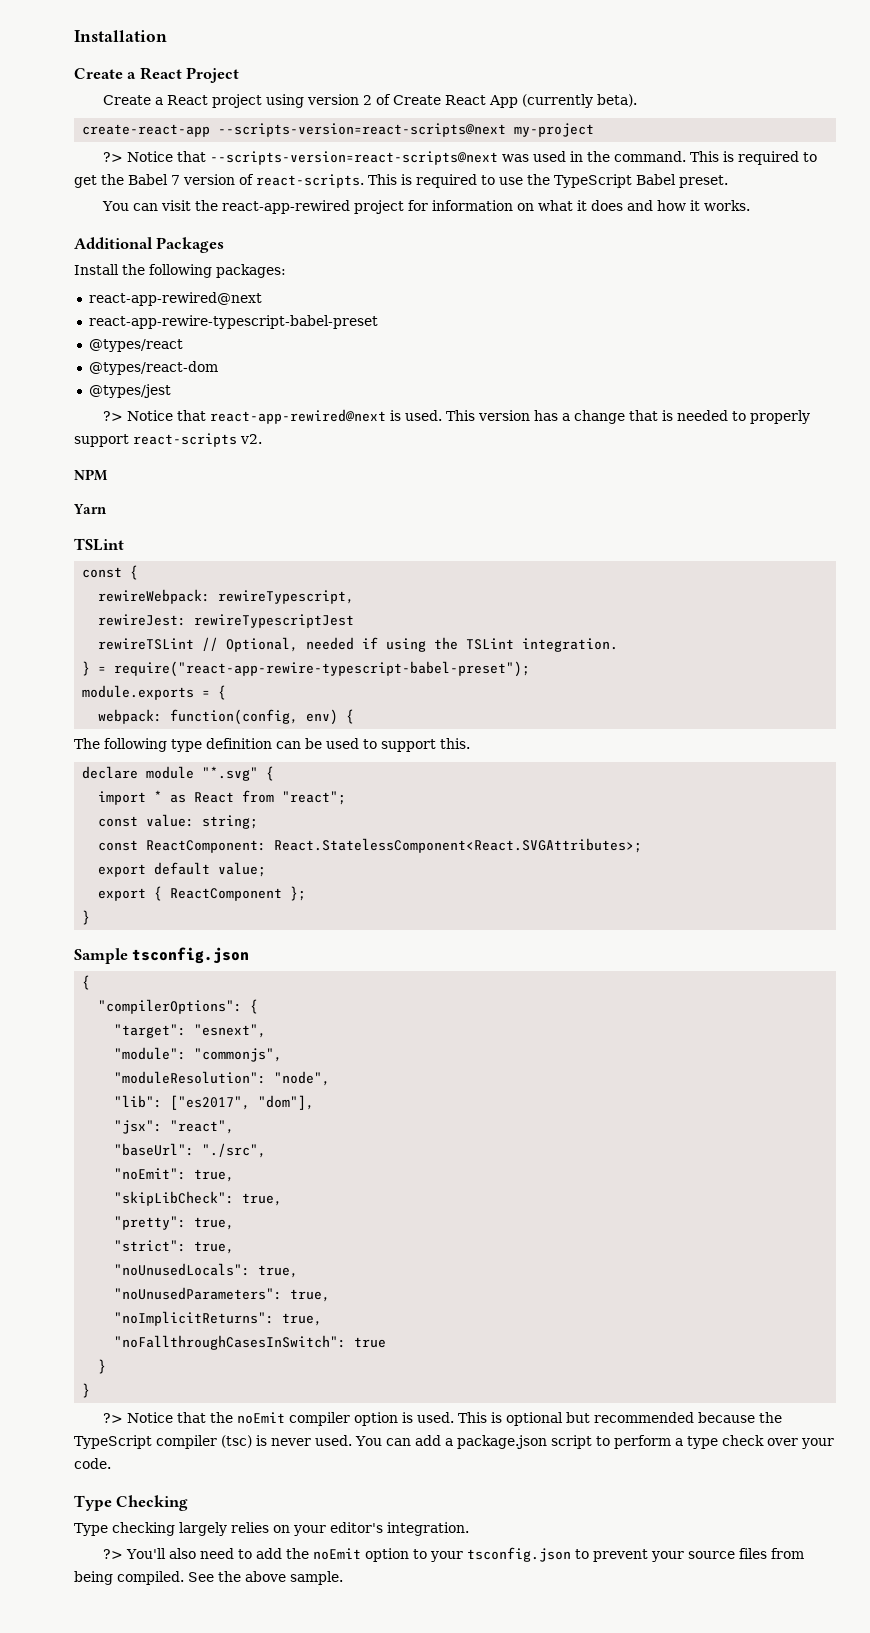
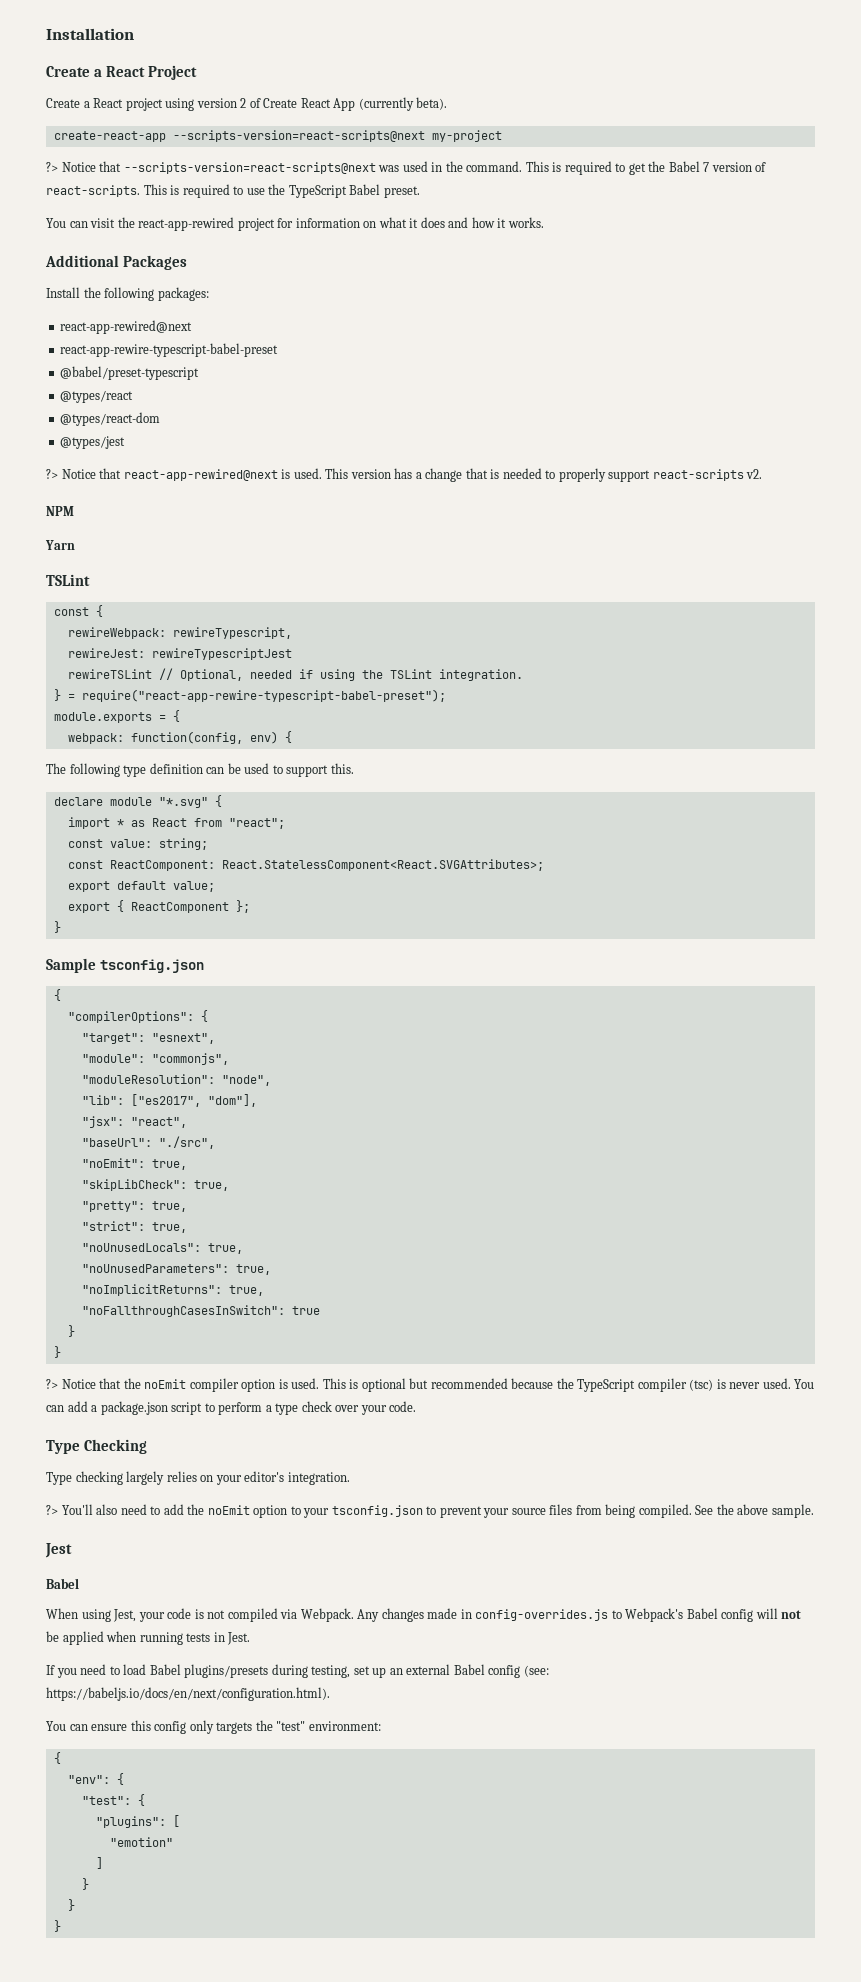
(378, 322) none -> [60,366,200,380] // @babel/preset-typescript
(343, 1578) none -> [45,1543,72,1558] [46,1578,79,1589] [46,1608,802,1622] [46,1631,251,1645] [46,1664,549,1678] [46,1687,330,1701] [46,1720,381,1734] [53,1752,61,1764] [67,1773,124,1785] [81,1794,145,1806] [95,1815,180,1828] [109,1837,173,1847] [95,1857,103,1869] [81,1878,89,1890] [67,1899,75,1911] [53,1920,61,1932] // Jest // Babel // When using Jest, your code is not compiled via Webpack. Any changes made in config-overrides.js to Webpack's Babel config will not be applied when running tests in Jest. // If you need to load Babel plugins/presets during testing, set up an external Babel config (see: https://babeljs.io/docs/en/next/configuration.html). // You can ensure this config only targets the "test" environment: // { // "env": { // "test": { // "plugins": [ // "emotion" // ] // } // } // }

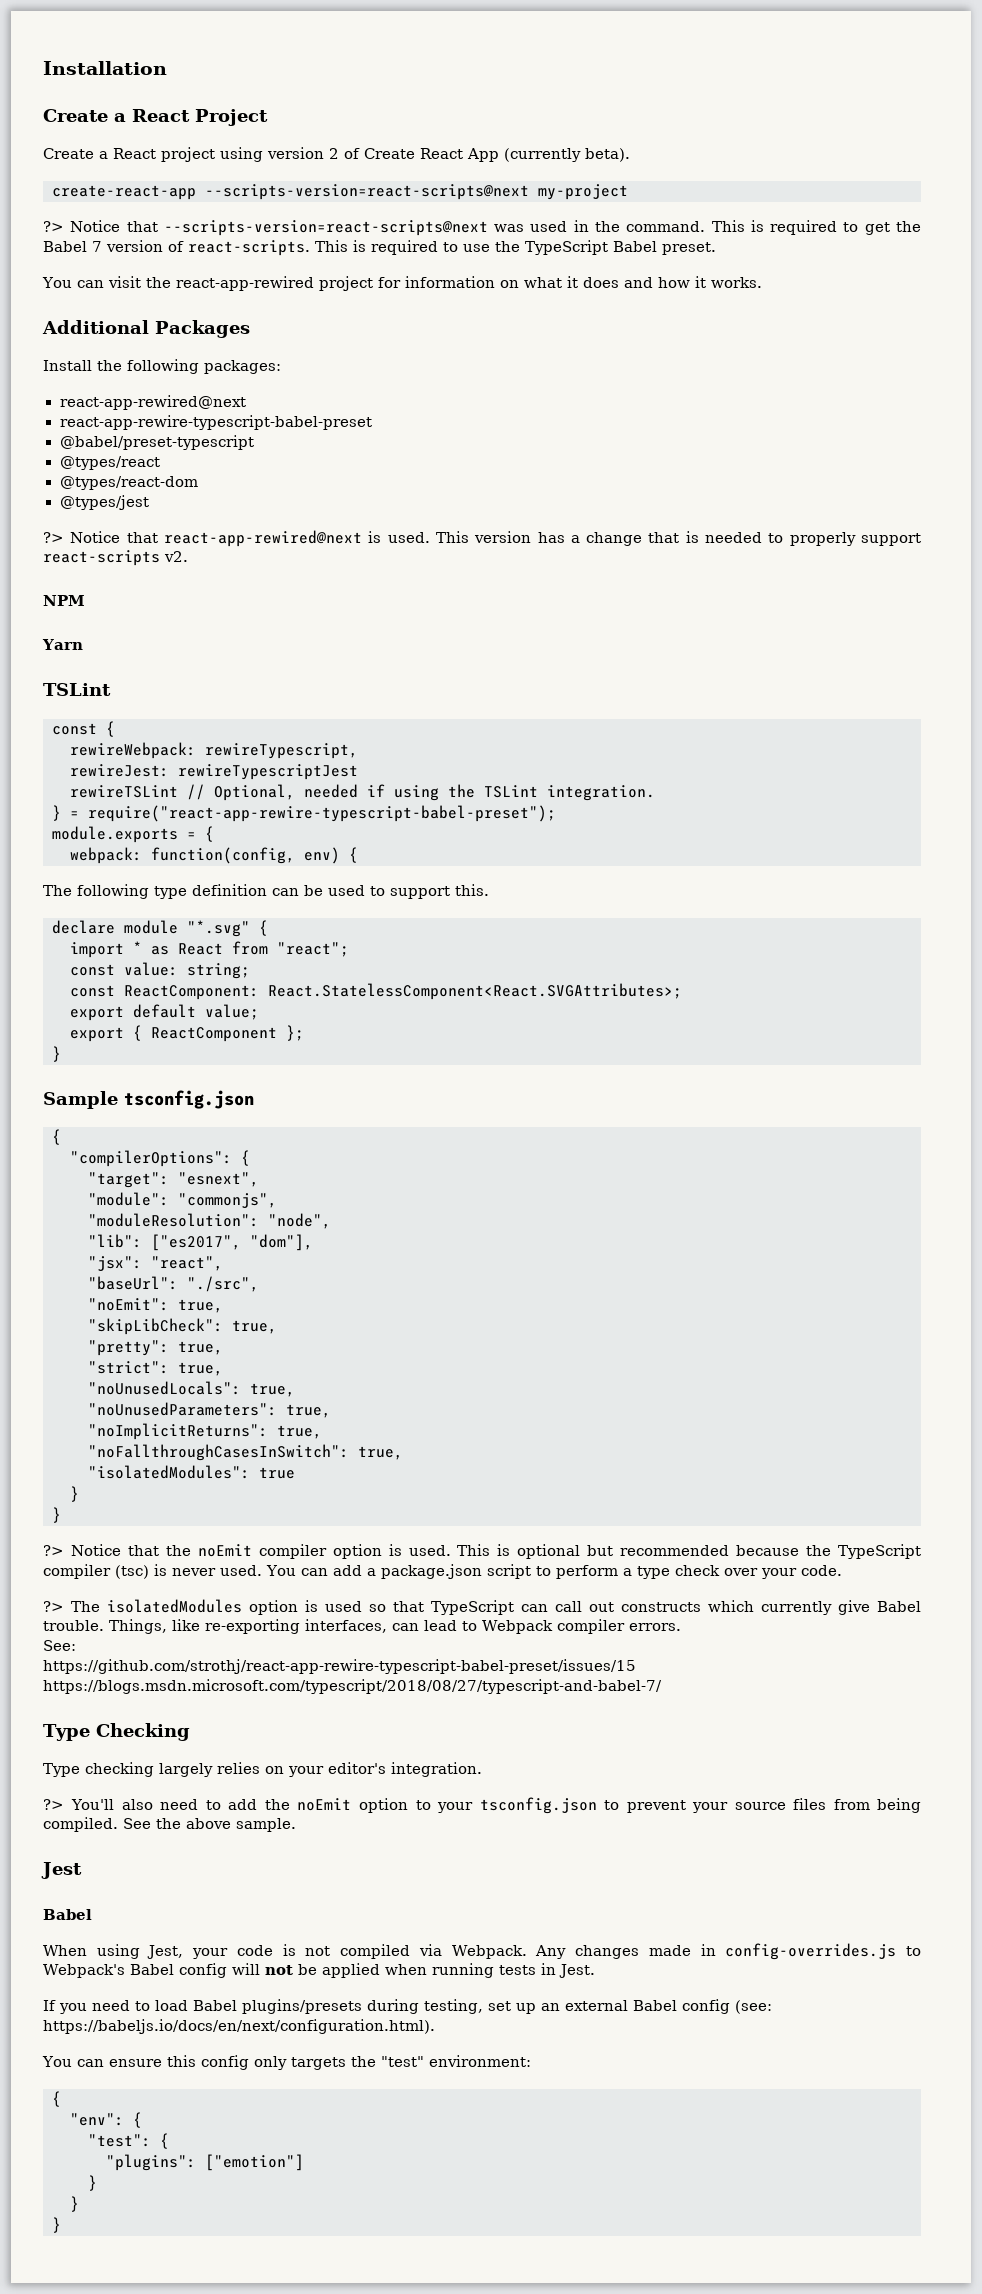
(285, 1311) none -> [358,1446,403,1460] [88,1465,250,1479] true, // "isolatedModules":
(417, 1406) none -> [43,1599,921,1615] [43,1619,681,1634] [43,1640,76,1651] [43,1659,636,1674] [43,1679,662,1694] // ?> The isolatedModules option is used so that TypeScript can call out constructs which currently give Babel trouble. Things, like re-exporting interfaces, can lead to Webpack compiler errors. // See: // https://github.com/strothj/react-app-rewire-typescript-babel-preset/issues/15 https://blogs.msdn.microsoft.com/typescript/2018/08/27/typescript-and-babel-7/
[172,1815,180,1827] [109,1837,173,1847] [95,1857,103,1869] [ // "emotion" // ] -> [205,2154,304,2171] ["emotion"]

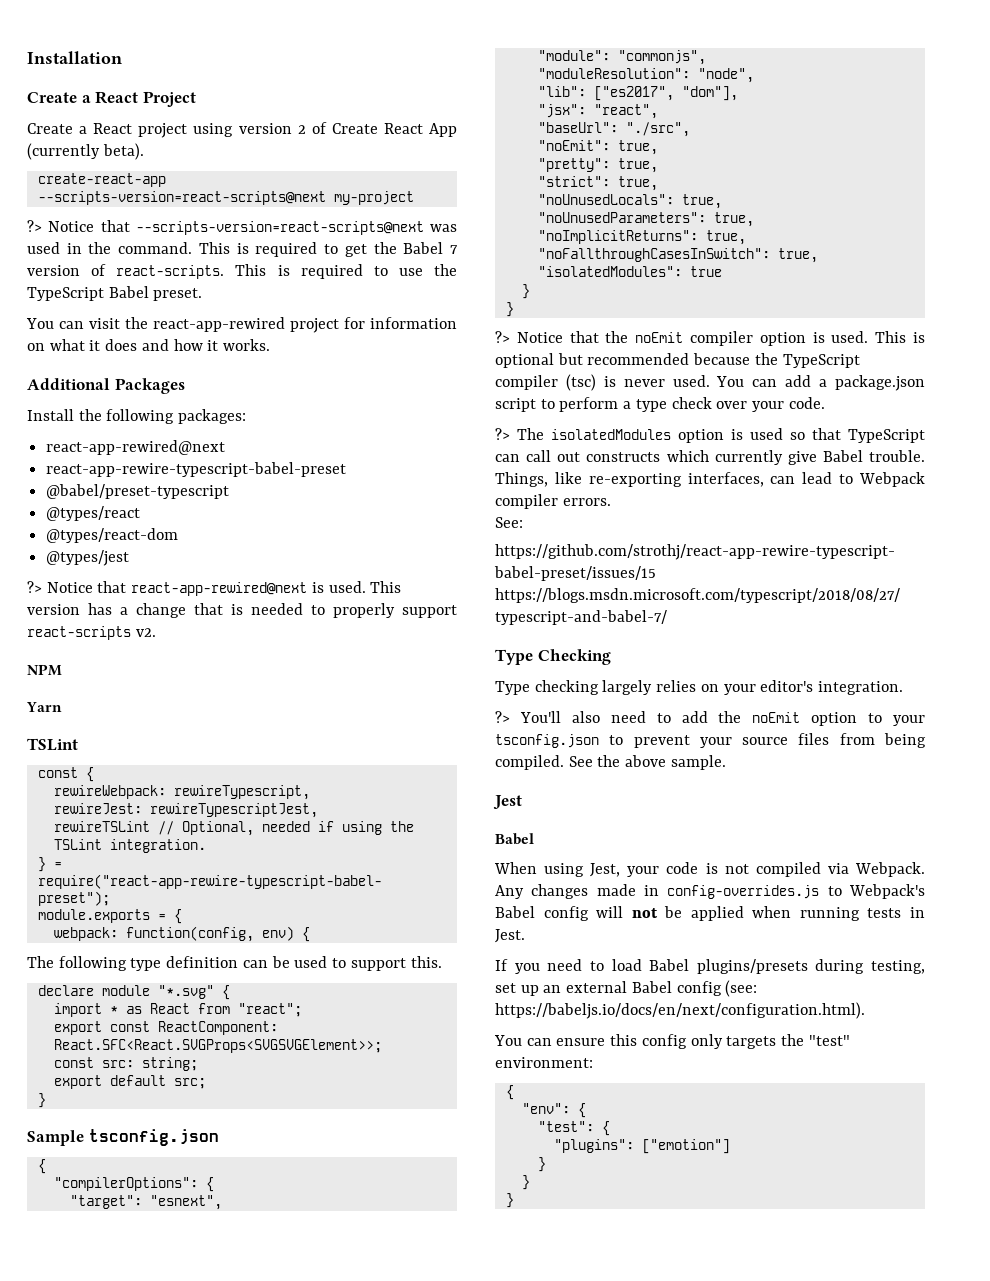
[178,764,358,780] rewireTypescriptJest -> [149,803,318,818] rewireTypescriptJest,
[70,962,250,979] [70,983,682,1000] const value: string; // const ReactComponent: React.StatelessComponent<React.SVGAttributes>; -> [53,1021,278,1035] [53,1039,382,1053] [53,1057,198,1071] export const ReactComponent: React.SFC<React.SVGProps<SVGSVGElement>>; // const src: string;
[205,1004,259,1020] [70,1025,304,1042] value; // export { ReactComponent }; -> [173,1078,206,1089] src;
[88,1318,277,1335] // "skipLibCheck": true, -> (658, 147) none

